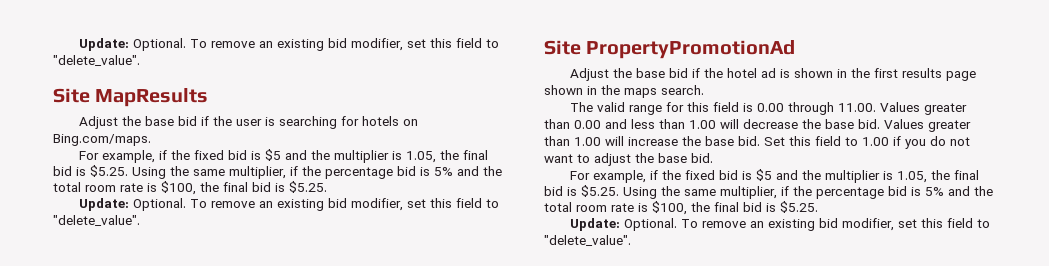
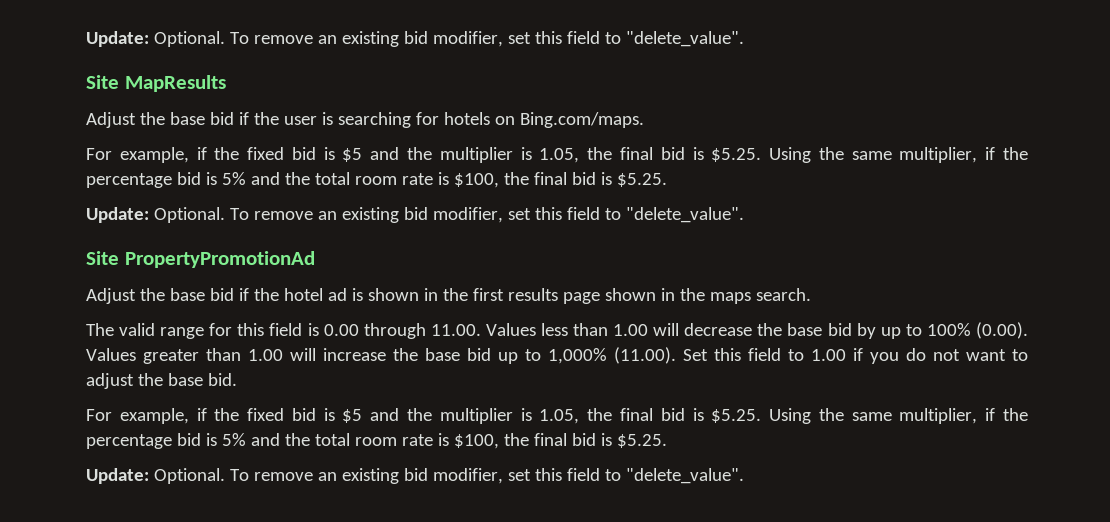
[924,103,968,115] [544,119,627,129] greater than 0.00 and -> (536, 329) none
[858,119,880,129] bid. -> [827,322,1028,339] bid by up to 100% (0.00).
[738,136,760,146] bid. -> [467,347,676,364] bid up to 1,000% (11.00).

